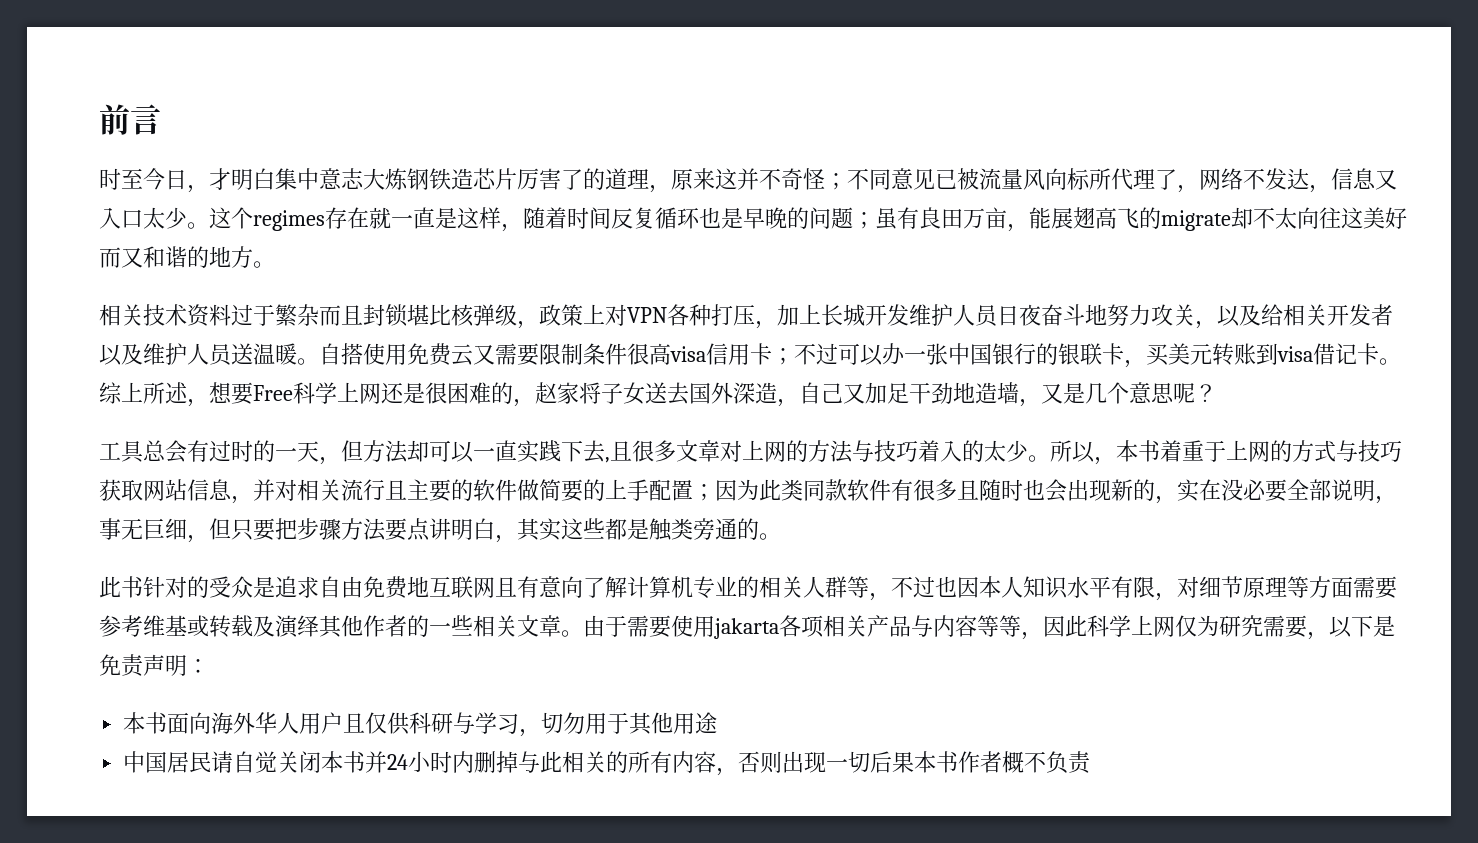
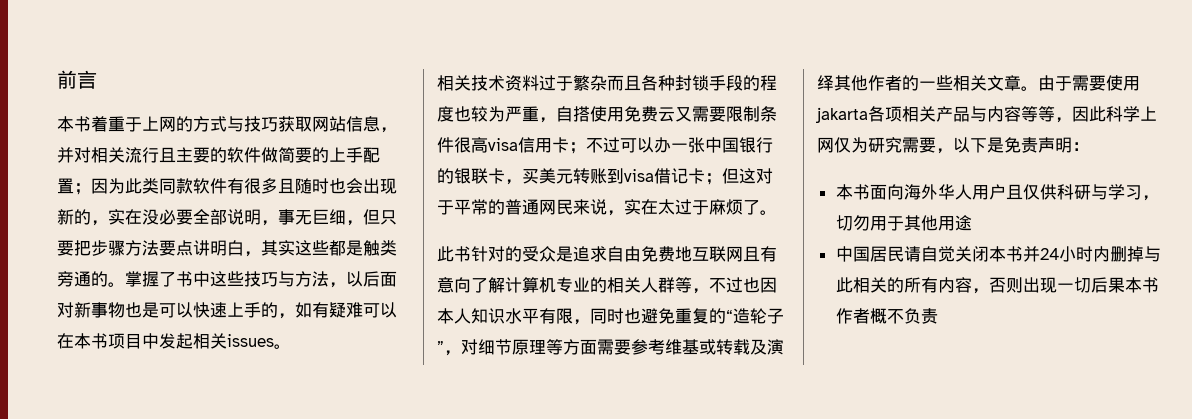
[99,168,1397,193] [99,207,1407,232] [99,246,275,268] [99,304,1393,329] [99,343,1401,368] [99,382,1217,407] [99,440,1116,465] 时至今日，才明白集中意志大炼钢铁造芯片厉害了的道理，原来这并不奇怪；不同意见已被流量风向标所代理了，网络不发达，信息又入口太少。这个regimes存在就一直是这样，随着时间反复循环也是早晚的问题；虽有良田万亩，能展翅高飞的migrate却不太向往这美好而又和谐的地方。 // 相关技术资料过于繁杂而且封锁堪比核弹级，政策上对VPN各种打压，加上长城开发维护人员日夜奋斗地努力攻关，以及给相关开发者以及维护人员送温暖。自搭使用免费云又需要限制条件很高visa信用卡；不过可以办一张中国银行的银联卡，买美元转账到visa借记卡。综上所述，想要Free科学上网还是很困难的，赵家将子女送去国外深造，自己又加足干劲地造墙，又是几个意思呢？ // 工具总会有过时的一天，但方法却可以一直实践下去,且很多文章对上网的方法与技巧着入的太少。所以， -> (97, 79) none
(781, 536) none -> [125,271,397,288] [57,302,397,319] [57,333,291,349] [437,75,777,91] [437,106,777,123] [437,137,773,154] [437,168,773,185] [437,199,777,216] 掌握了书中这些技巧与方法，以后面对新事物也是可以快速上手的，如有疑难可以在本书项目中发起相关issues。 // 相关技术资料过于繁杂而且各种封锁手段的程度也较为严重，自搭使用免费云又需要限制条件很高visa信用卡；不过可以办一张中国银行的银联卡，买美元转账到visa借记卡；但这对于平常的普通网民来说，实在太过于麻烦了。
(1177, 597) none -> [590,308,784,324] [437,341,461,356] 同时也避免重复的“造轮子”，

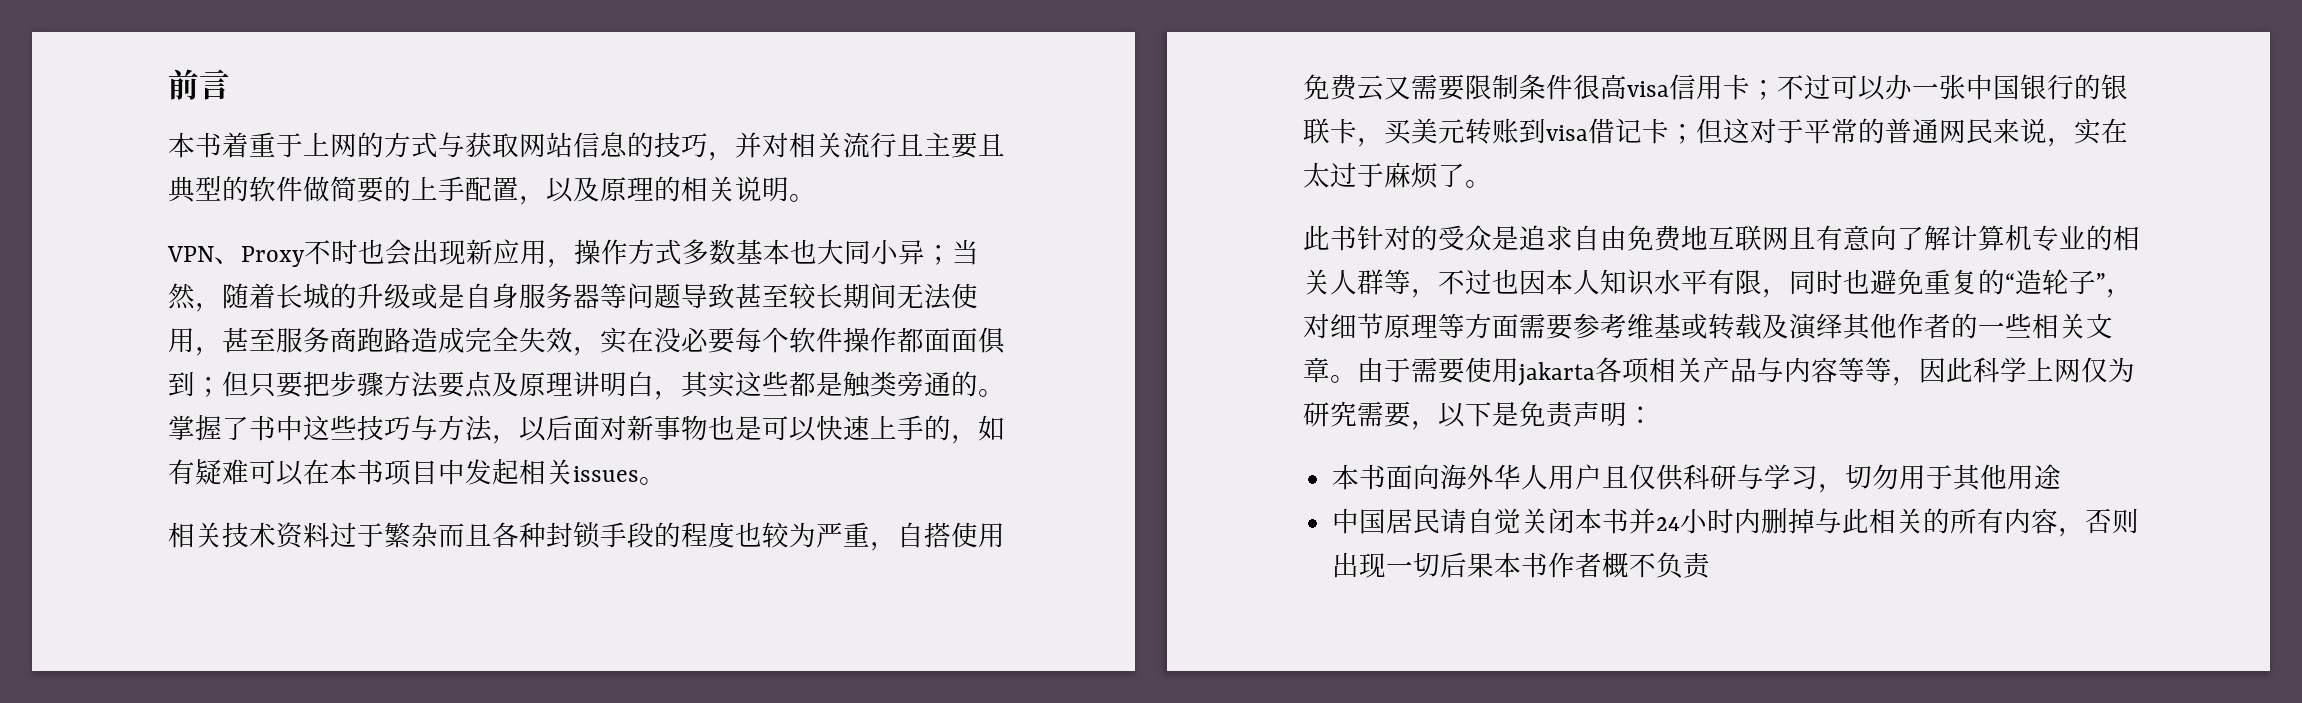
[244,116,278,132] 技巧 -> (465, 145) none
(380, 124) none -> [627,132,708,158] 的技巧
(210, 155) none -> [978,133,1005,156] [168,176,222,203] 且典型
[74,178,397,195] [57,209,363,226] ；因为此类同款软件有很多且随时也会出现新的，实在没必要全部说明，事无巨细， -> [519,176,816,205] [167,239,979,268] [168,283,978,312] [168,327,1005,356] [168,371,222,397] ，以及原理的相关说明。 // VPN、Proxy不时也会出现新应用，操作方式多数基本也大同小异；当然，随着长城的升级或是自身服务器等问题导致甚至较长期间无法使用，甚至服务商跑路造成完全失效，实在没必要每个软件操作都面面俱到；
(193, 248) none -> [492,372,573,397] 及原理

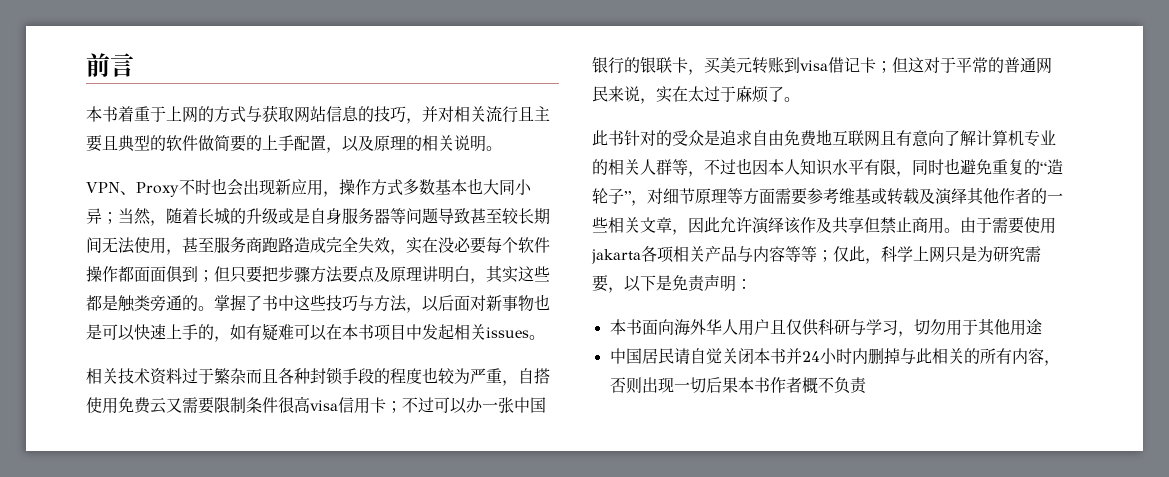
(1330, 370) none -> [672,217,944,235] ，因此允许演绎该作及共享但禁止商用
[1892,357,1973,386] ，因此 -> [817,246,881,264] ；仅此，
[2081,357,2108,383] 仅 -> [945,246,977,263] 只是

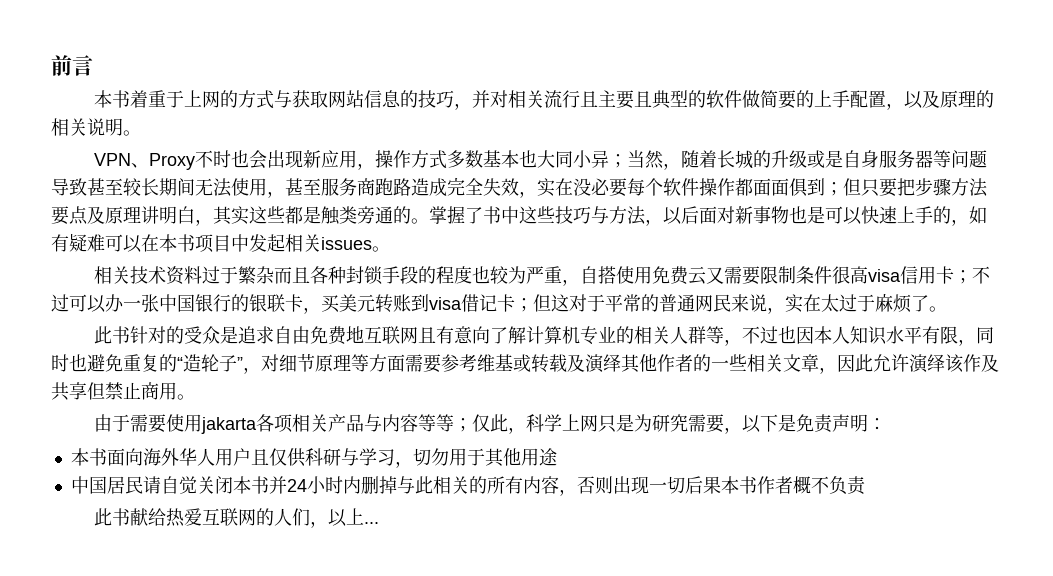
(960, 230) none -> (195, 397) //
(867, 385) none -> [93,508,379,528] // 此书献给热爱互联网的人们，以上...

